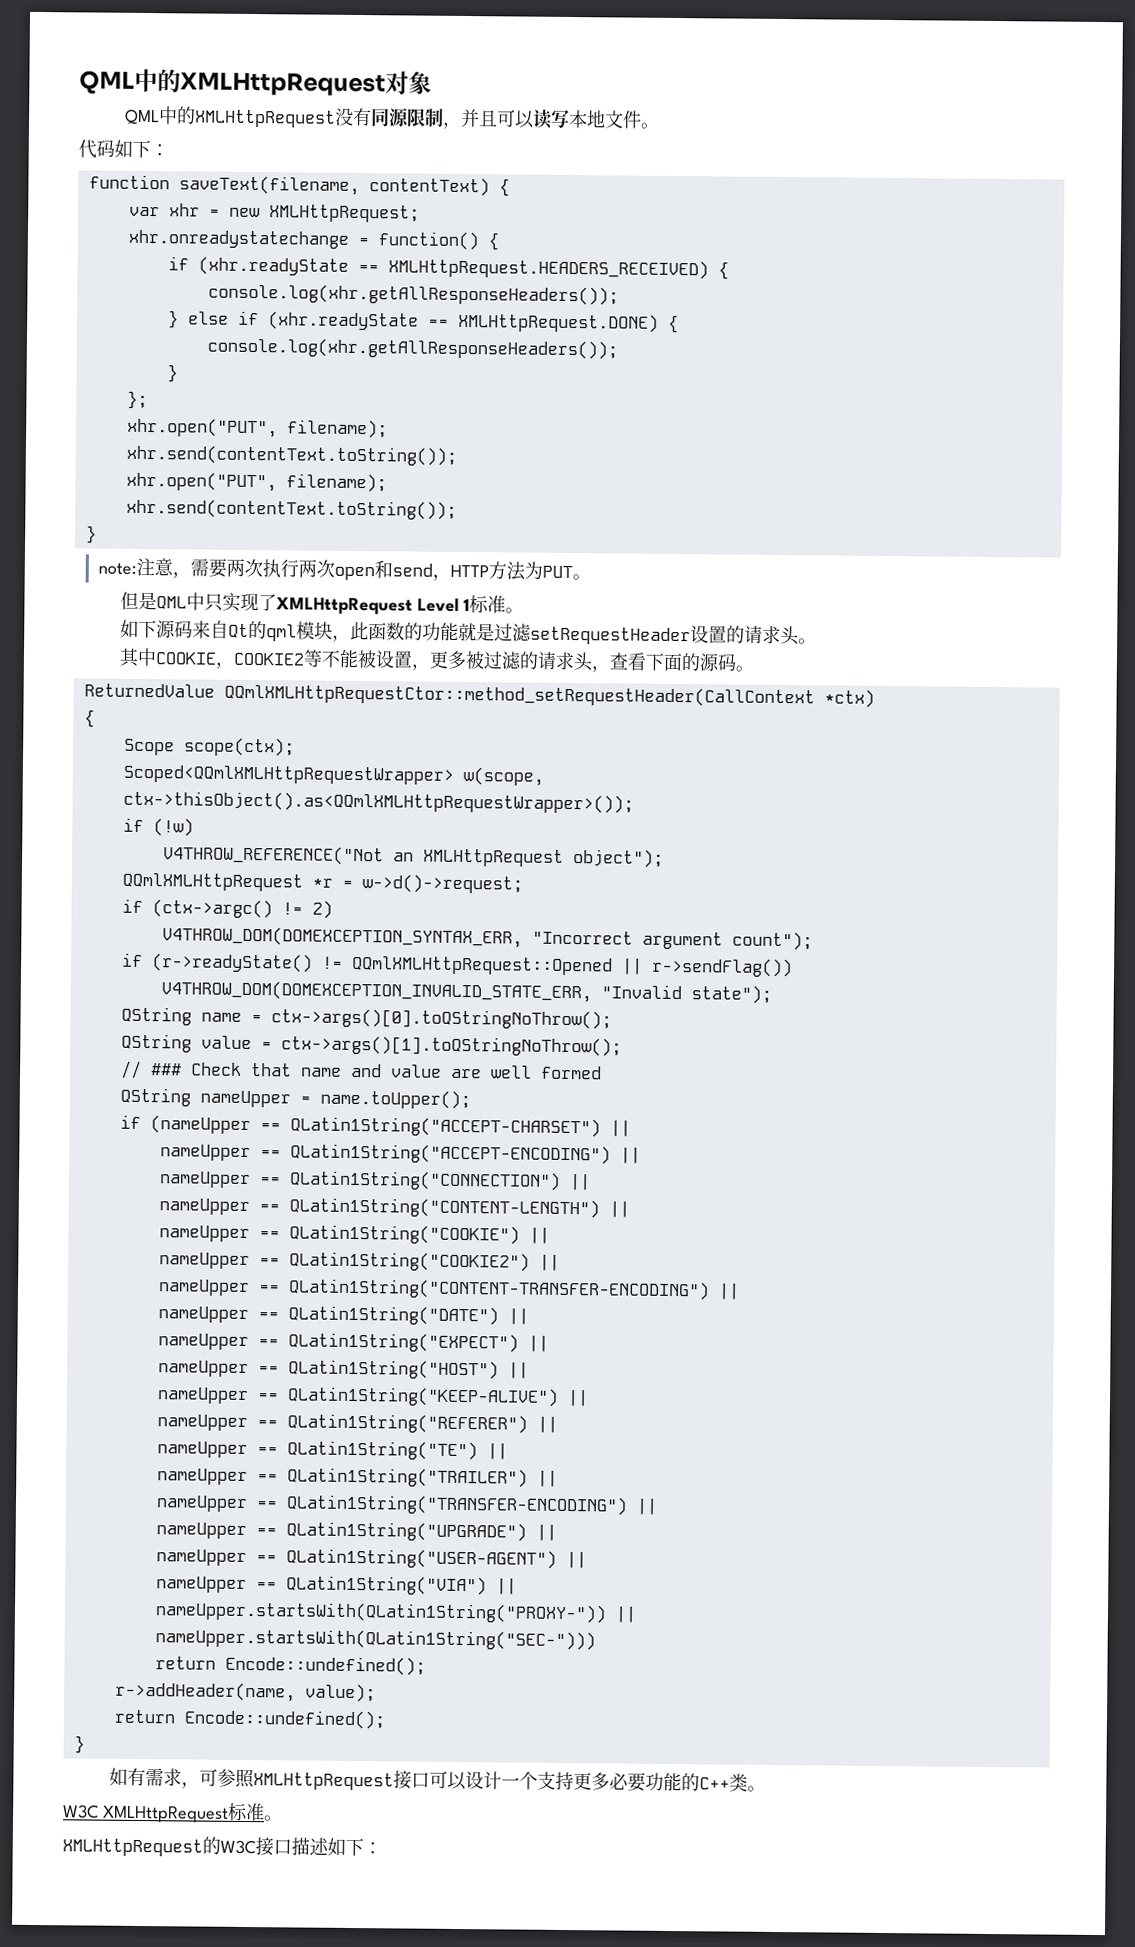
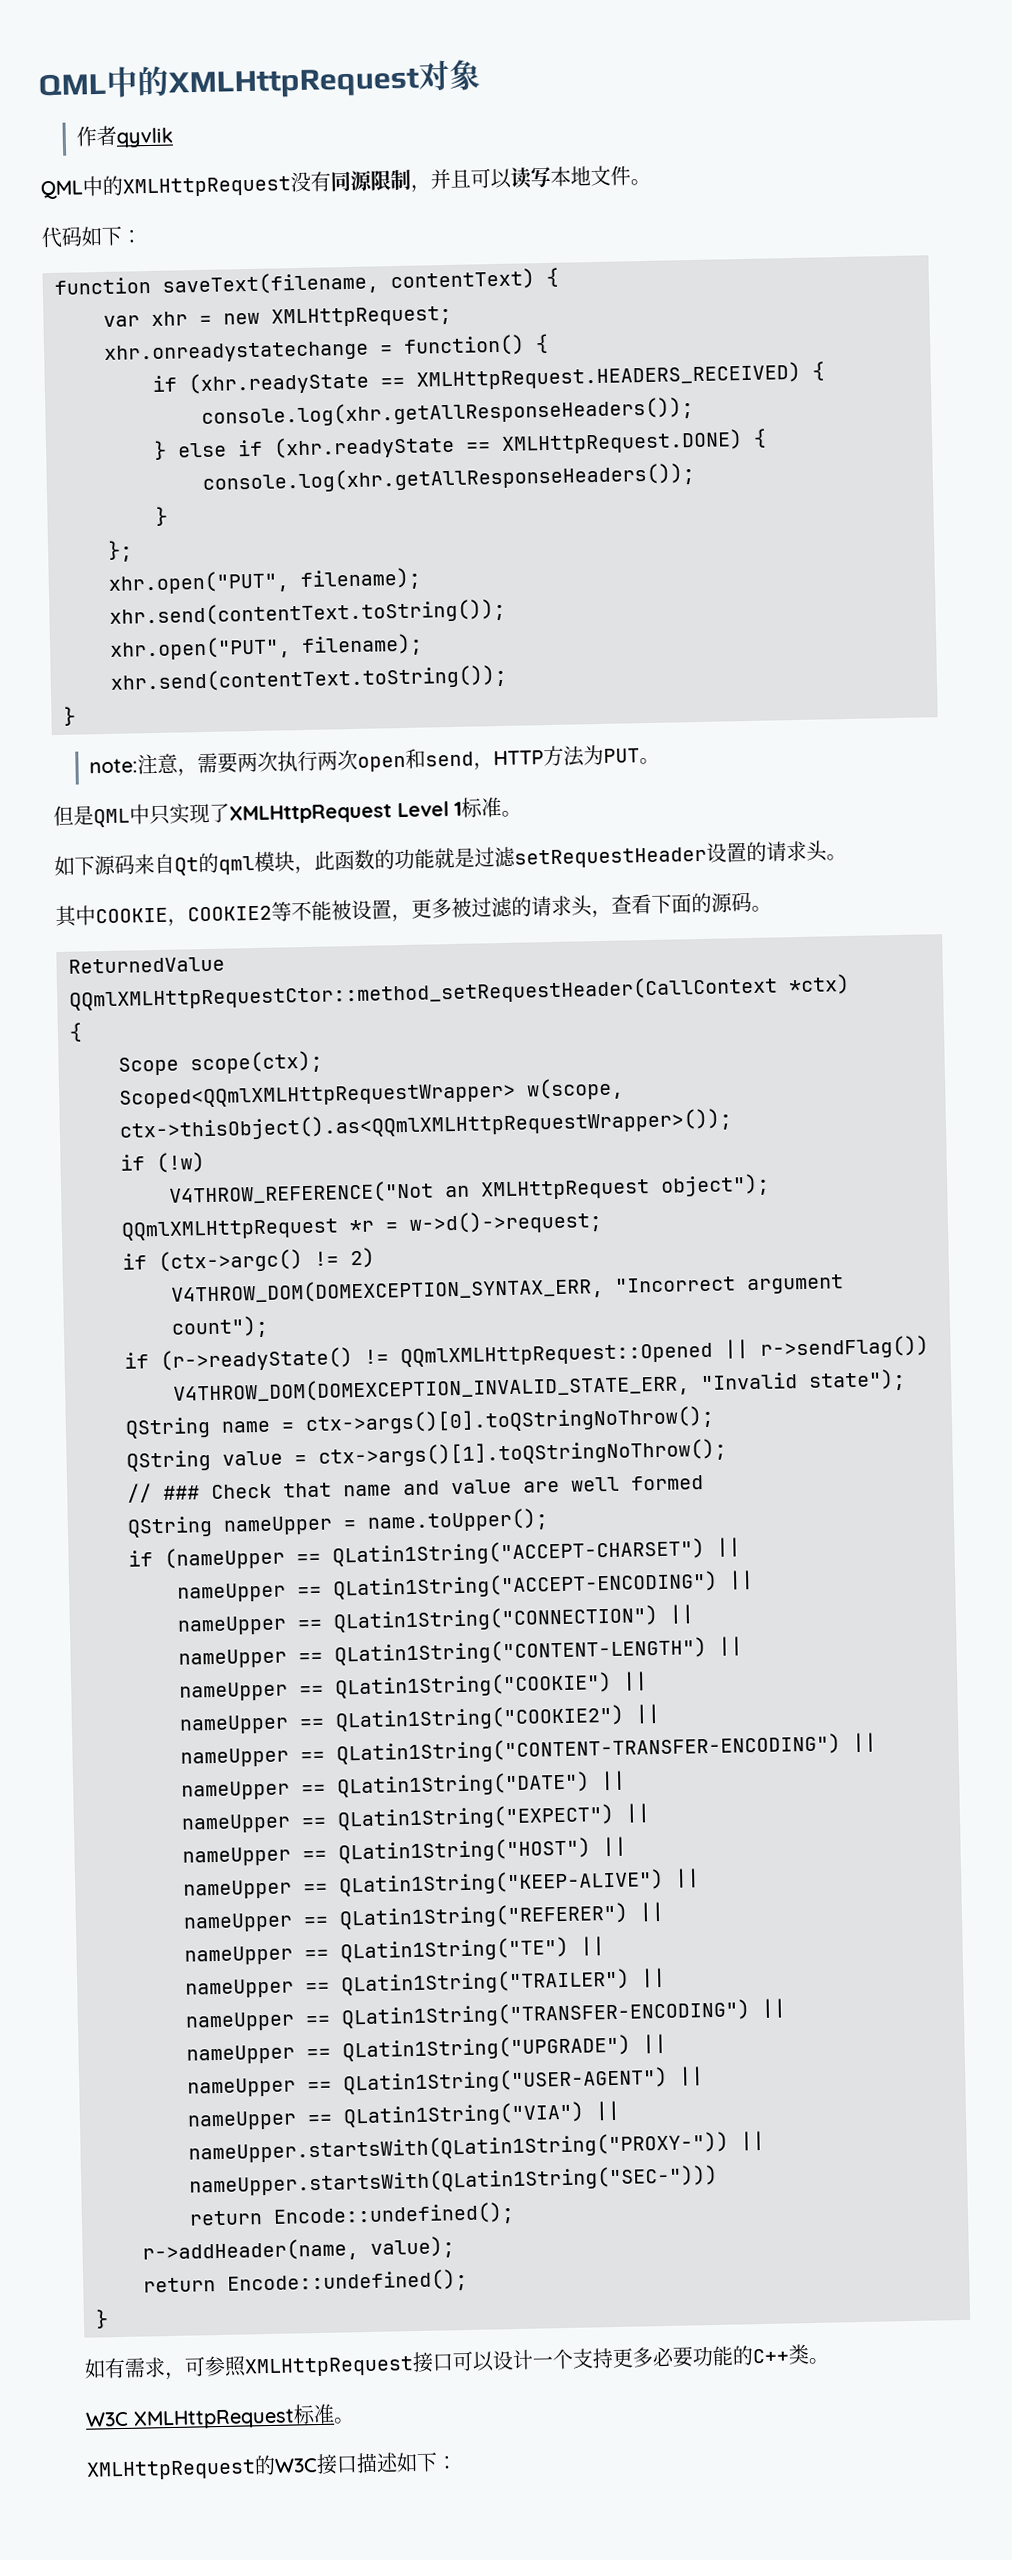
(432, 83) none -> [76,125,174,148] // 作者qyvlik

